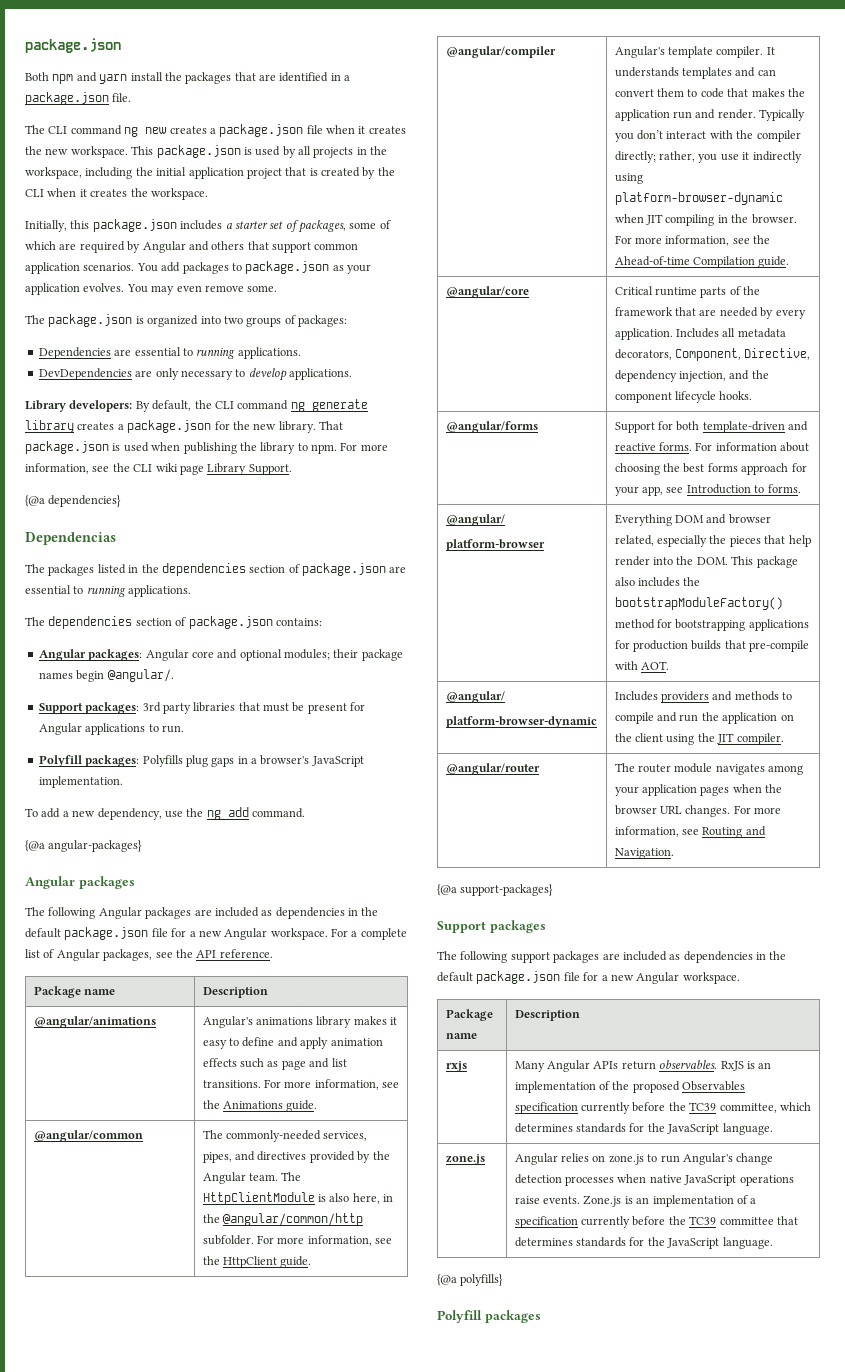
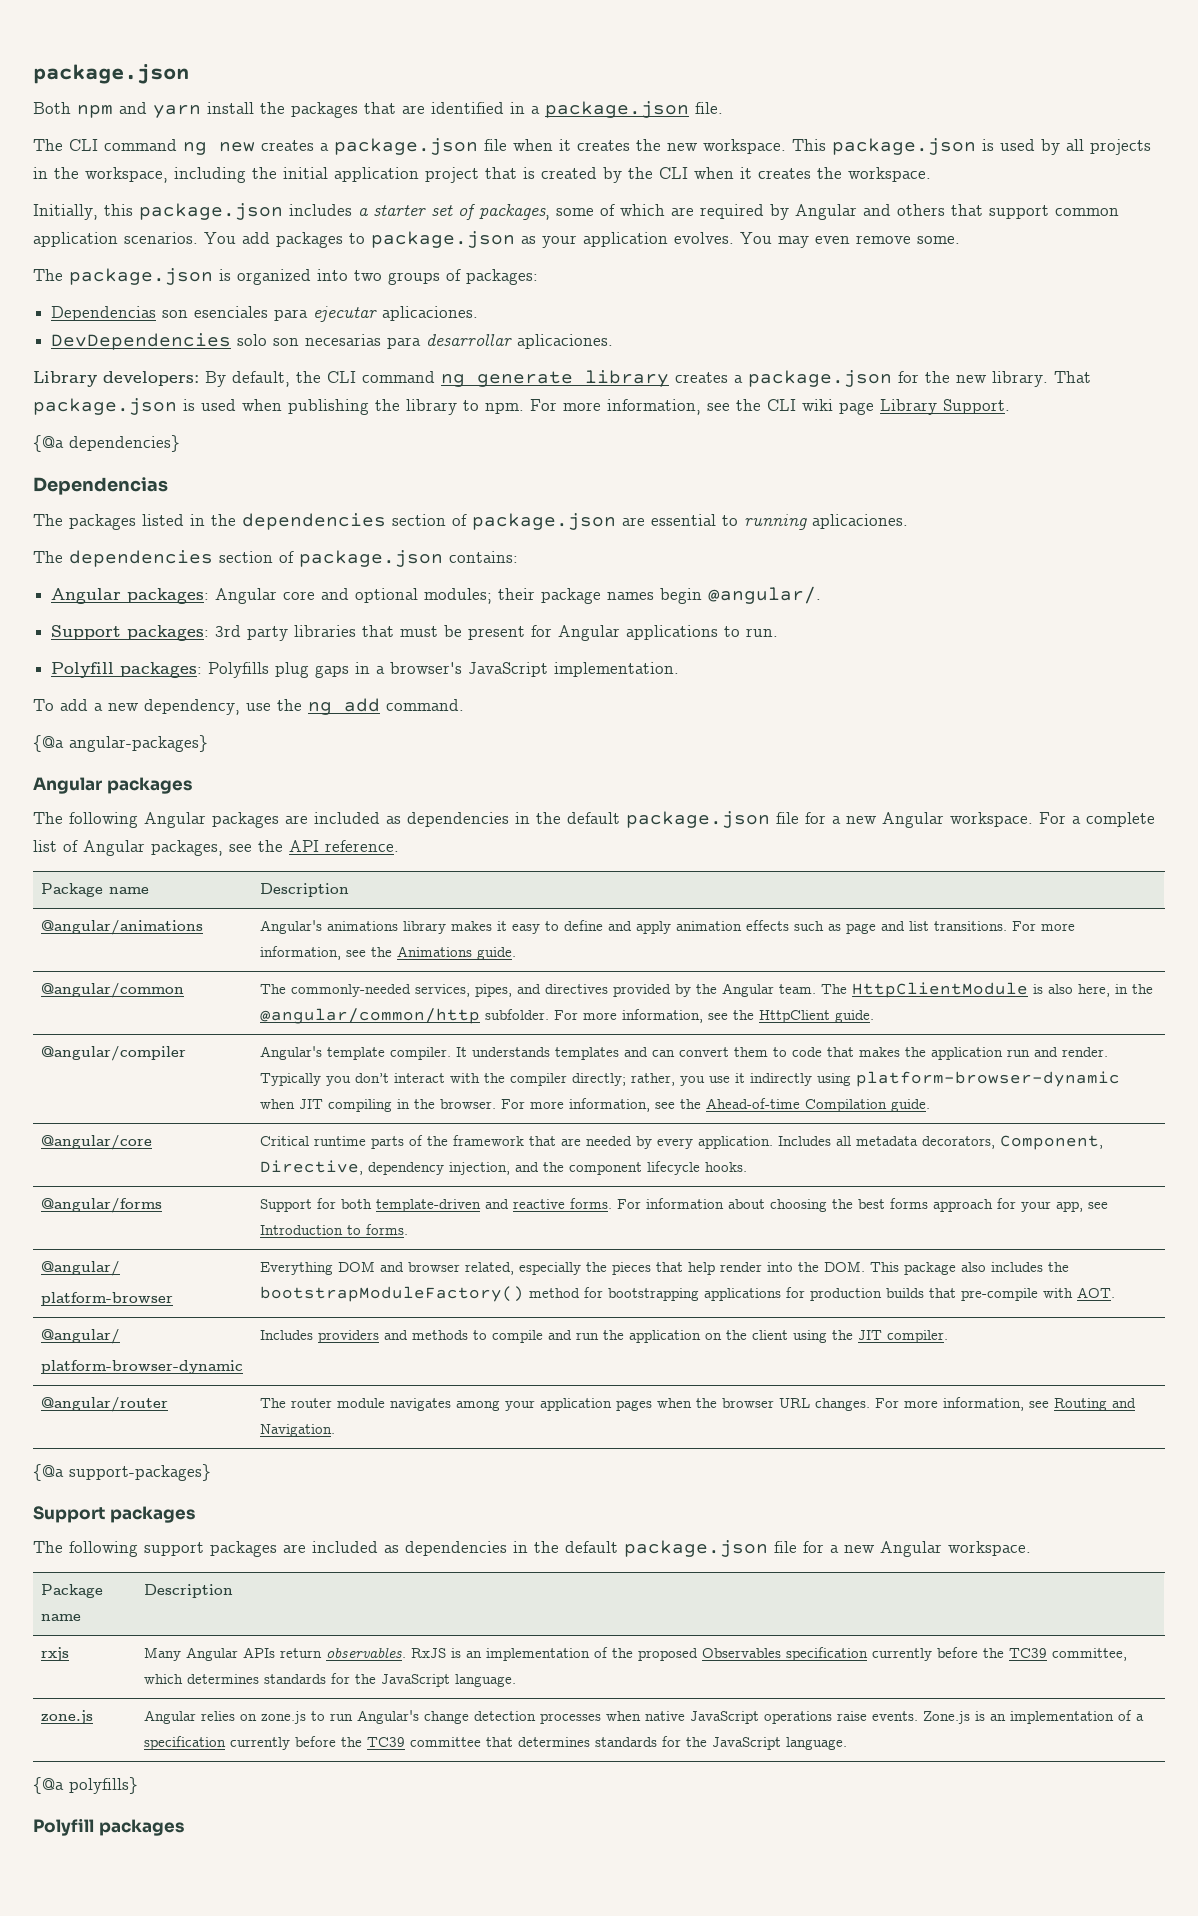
[38,347,301,359] [38,368,352,381] Dependencies are essential to running applications. // DevDependencies are only necessary to develop applications. -> [51,306,479,322] [51,333,614,350] Dependencias son esenciales para ejecutar aplicaciones. // DevDependencies solo son necesarias para desarrollar aplicaciones.
[128,585,192,597] applications. -> [812,514,908,529] aplicaciones.

